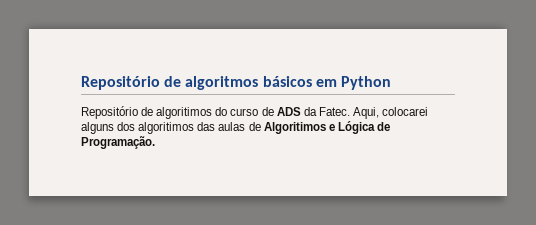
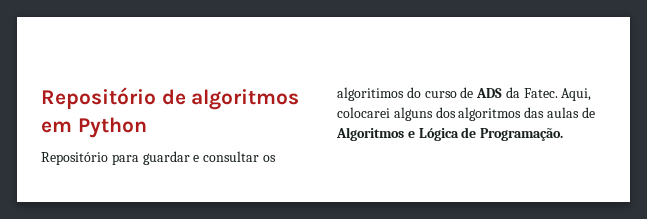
[262,76,312,87] básicos -> (300, 99) none
[141,107,154,116] de -> [111,151,276,165] para guardar e consultar os
[138,122,195,134] algoritimos -> [458,107,522,121] algoritmos
[263,122,326,134] Algoritimos -> [336,127,404,141] Algoritmos

